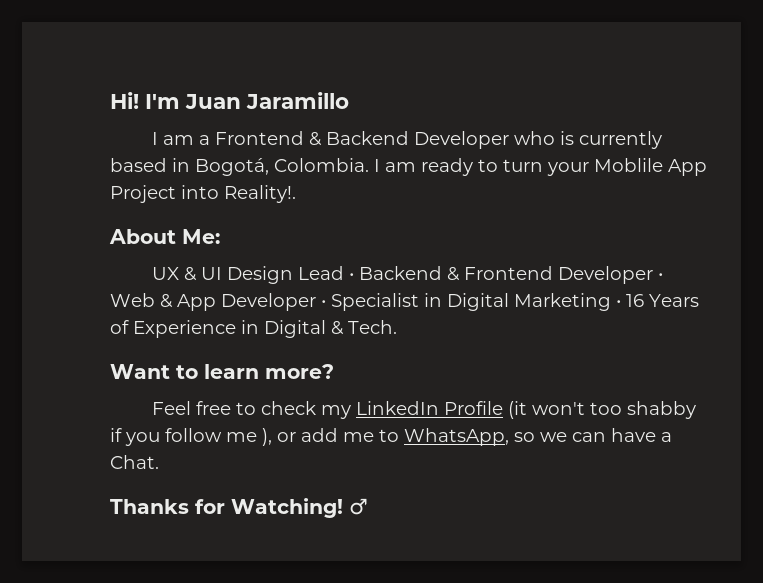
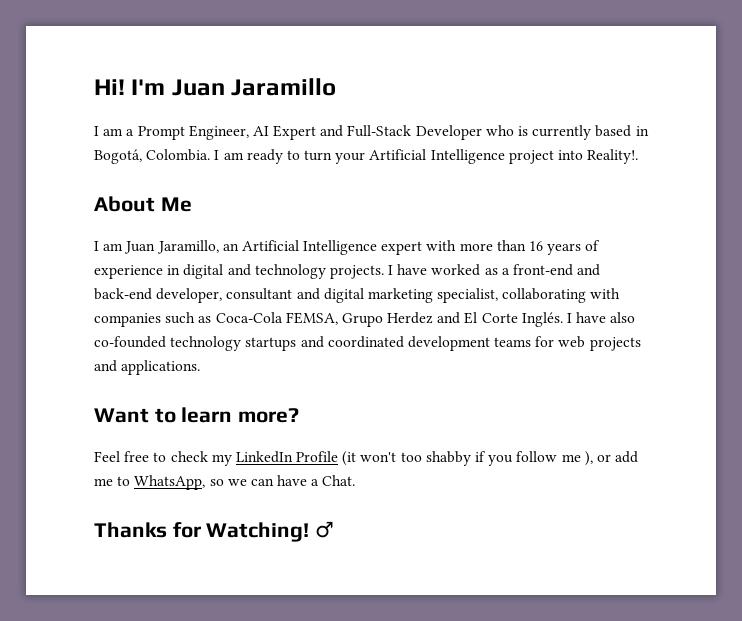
[215,131,410,146] Frontend & Backend -> [137,125,412,140] Prompt Engineer, AI Expert and Full-Stack
[594,158,707,176] [110,185,176,203] Moblile App Project -> [369,149,554,164] Artificial Intelligence project
[182,229,220,244] [152,266,664,284] [110,293,699,311] [110,320,397,338] Me: // UX & UI Design Lead • Backend & Frontend Developer • Web & App Developer • Specialist in Digital Marketing • 16 Years of Experience in Digital & Tech. -> [160,197,192,212] [94,240,601,255] [94,264,601,279] [94,288,621,303] [94,312,636,327] [94,336,641,351] [94,360,201,375] Me // I am Juan Jaramillo, an Artificial Intelligence expert with more than 16 years of experience in digital and technology projects. I have worked as a front-end and back-end developer, consultant and digital marketing specialist, collaborating with companies such as Coca-Cola FEMSA, Grupo Herdez and El Corte Inglés. I have also co-founded technology startups and coordinated development teams for web projects and applications.

